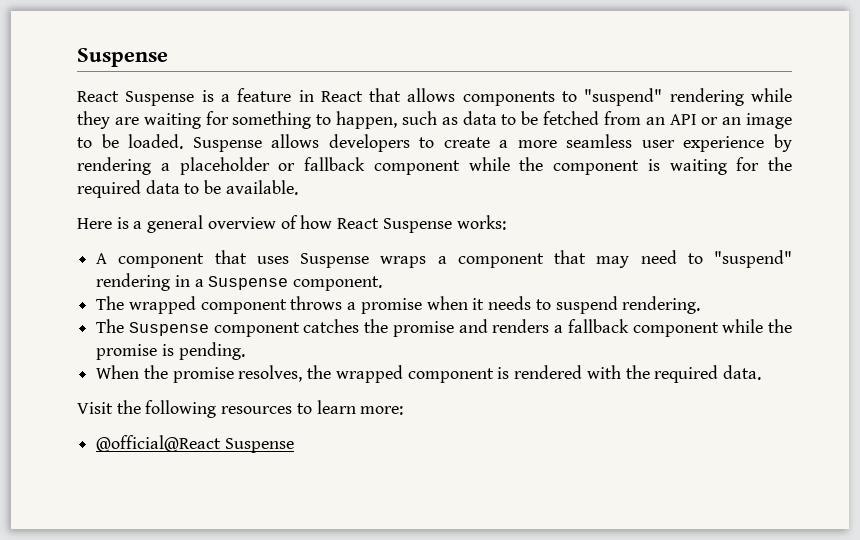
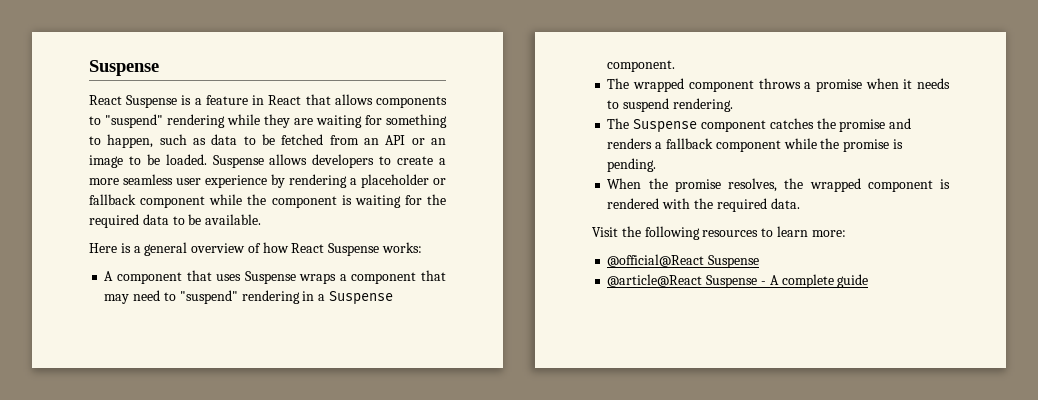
(294, 445) none -> [607,274,869,288] // @article@React Suspense - A complete guide

